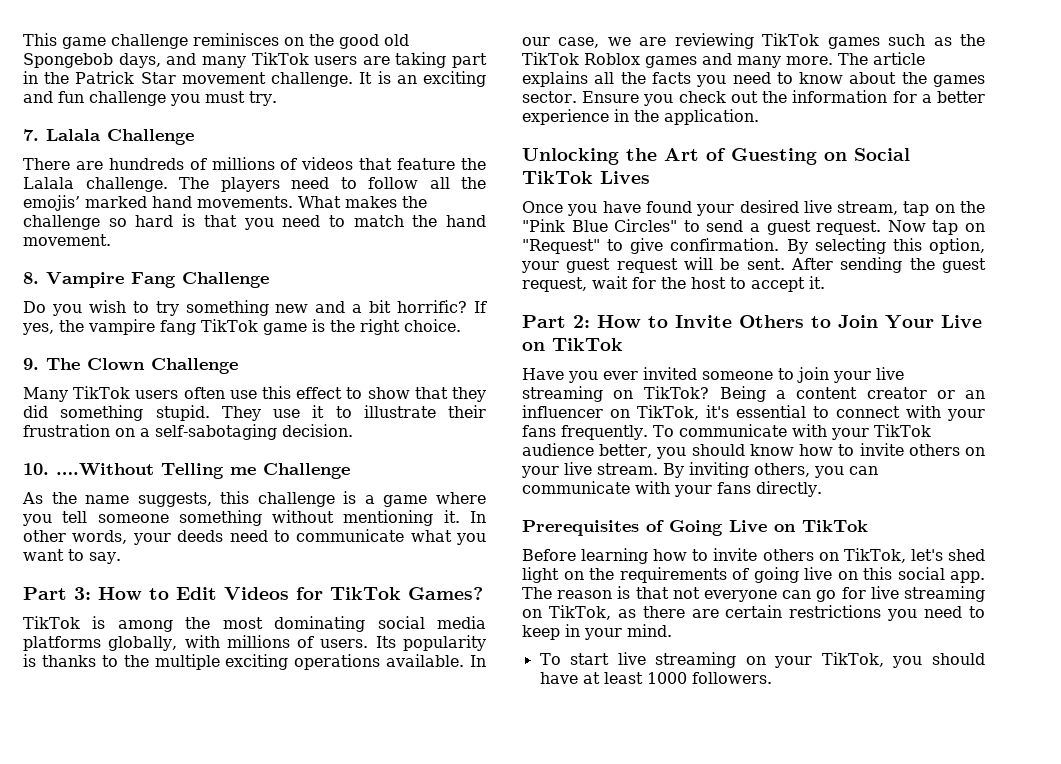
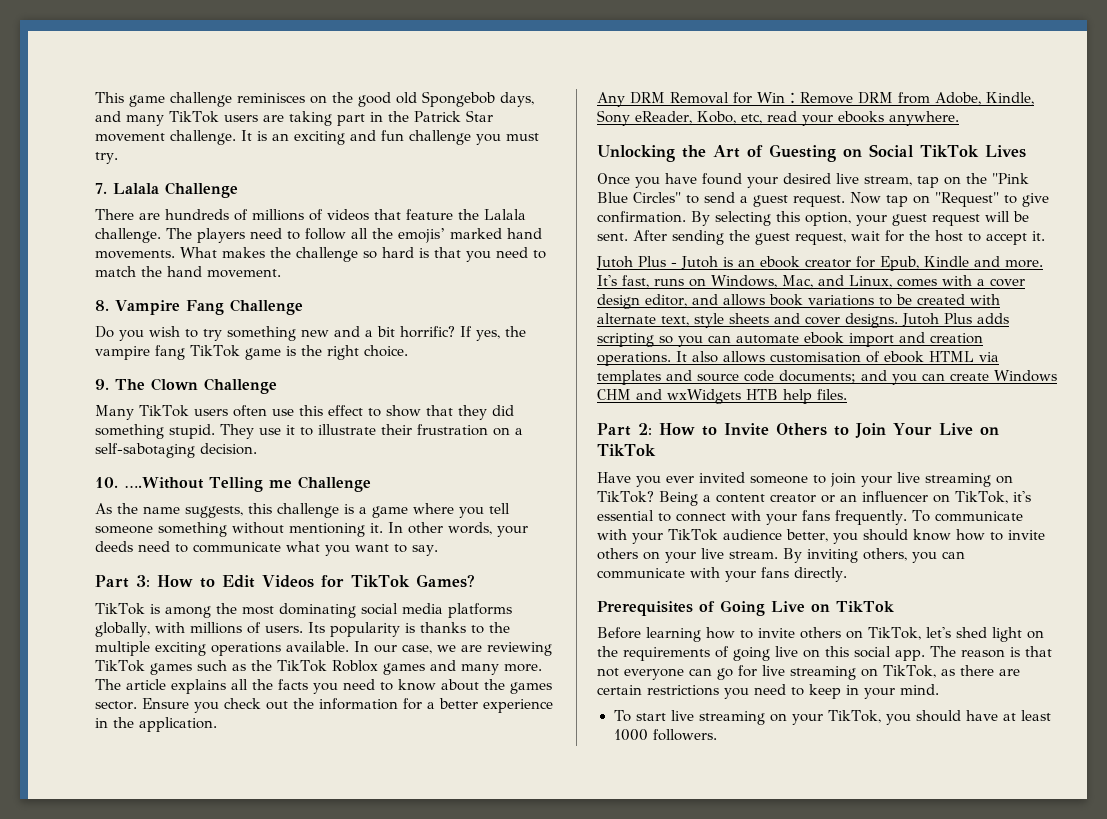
(759, 117) none -> [597,92,1034,107] [597,110,959,126] // Any DRM Removal for Win：Remove DRM from Adobe, Kindle, Sony eReader, Kobo, etc, read your ebooks anywhere.
(825, 282) none -> [596,256,1043,271] [597,275,1025,288] [597,294,1000,309] [597,313,1009,328] [597,332,983,347] [597,351,999,366] [597,370,1057,385] [597,389,847,404] // Jutoh Plus - Jutoh is an ebook creator for Epub, Kindle and more. It's fast, runs on Windows, Mac, and Linux, comes with a cover design editor, and allows book variations to be created with alternate text, style sheets and cover designs. Jutoh Plus adds scripting so you can automate ebook import and creation operations. It also allows customisation of ebook HTML via templates and source code documents; and you can create Windows CHM and wxWidgets HTB help files.

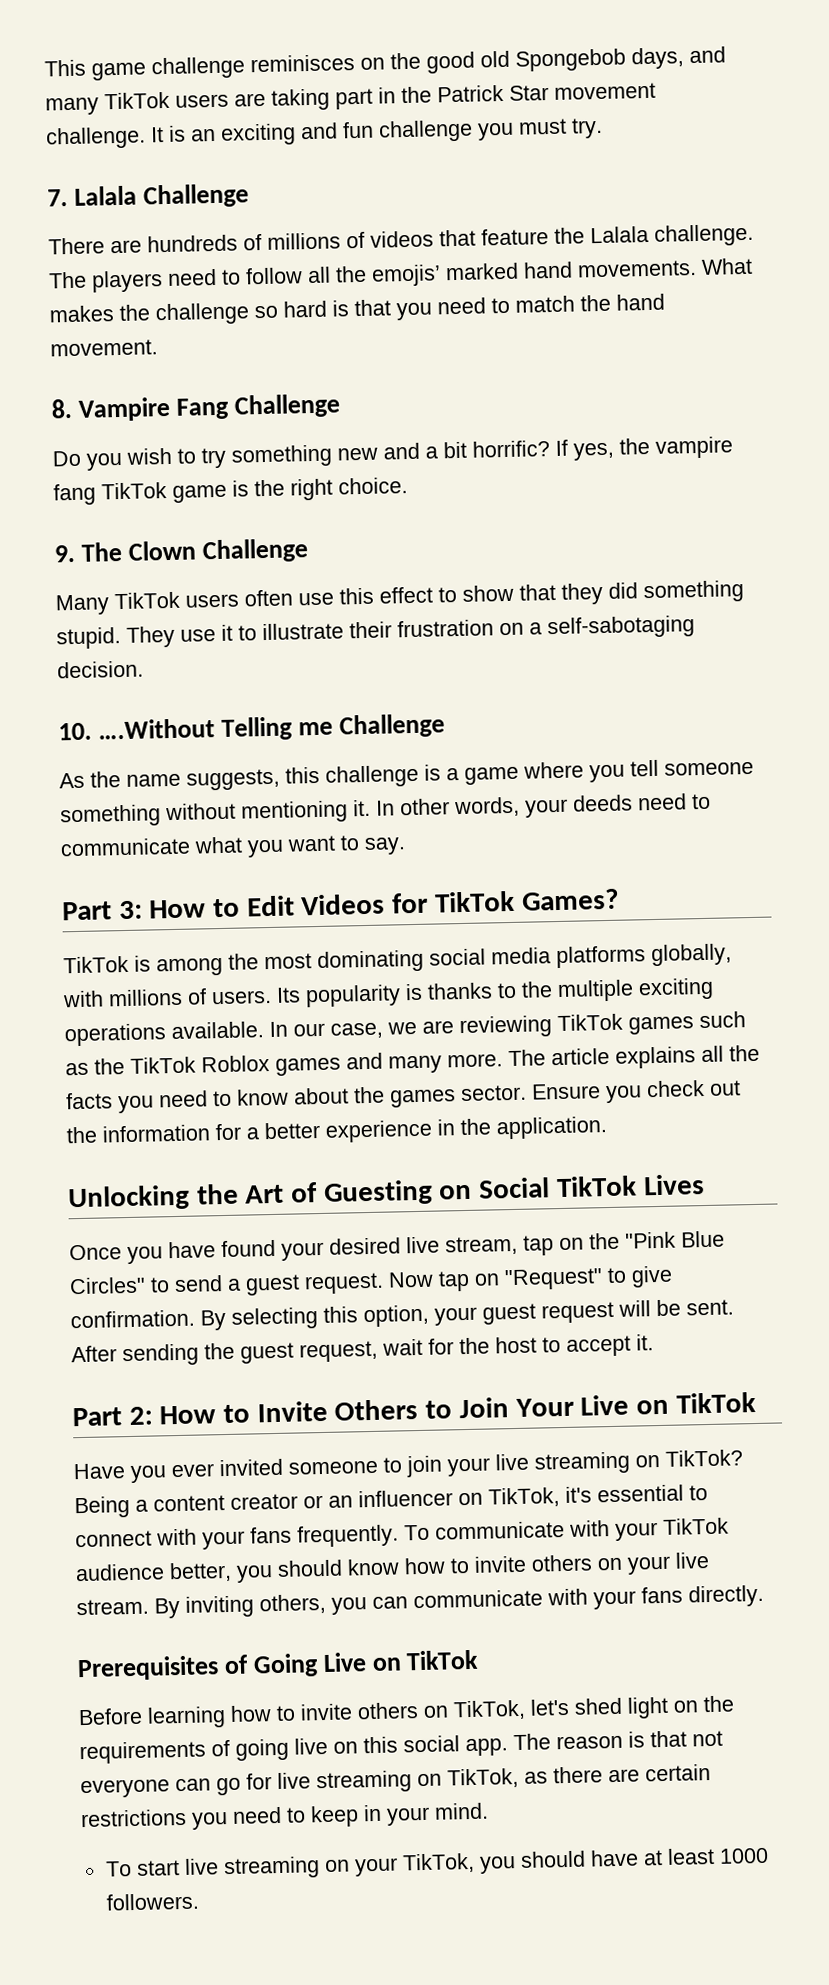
[597,92,1034,107] [597,110,959,126] // Any DRM Removal for Win：Remove DRM from Adobe, Kindle, Sony eReader, Kobo, etc, read your ebooks anywhere. -> (608, 1128) none
[596,256,1043,271] [597,275,1025,288] [597,294,1000,309] [597,313,1009,328] [597,332,983,347] [597,351,999,366] [597,370,1057,385] [597,389,847,404] // Jutoh Plus - Jutoh is an ebook creator for Epub, Kindle and more. It's fast, runs on Windows, Mac, and Linux, comes with a cover design editor, and allows book variations to be created with alternate text, style sheets and cover designs. Jutoh Plus adds scripting so you can automate ebook import and creation operations. It also allows customisation of ebook HTML via templates and source code documents; and you can create Windows CHM and wxWidgets HTB help files. -> (654, 1342) none

